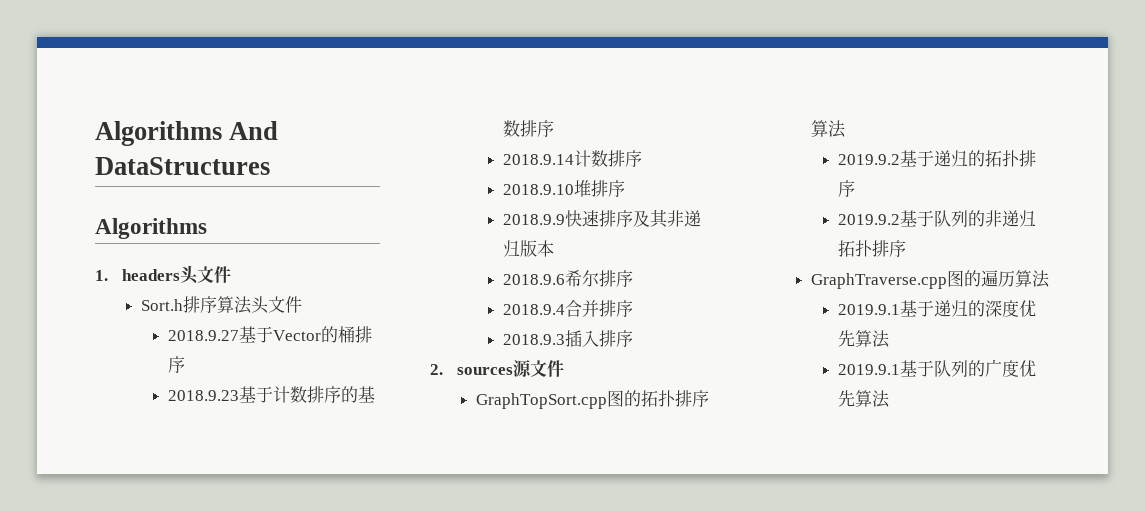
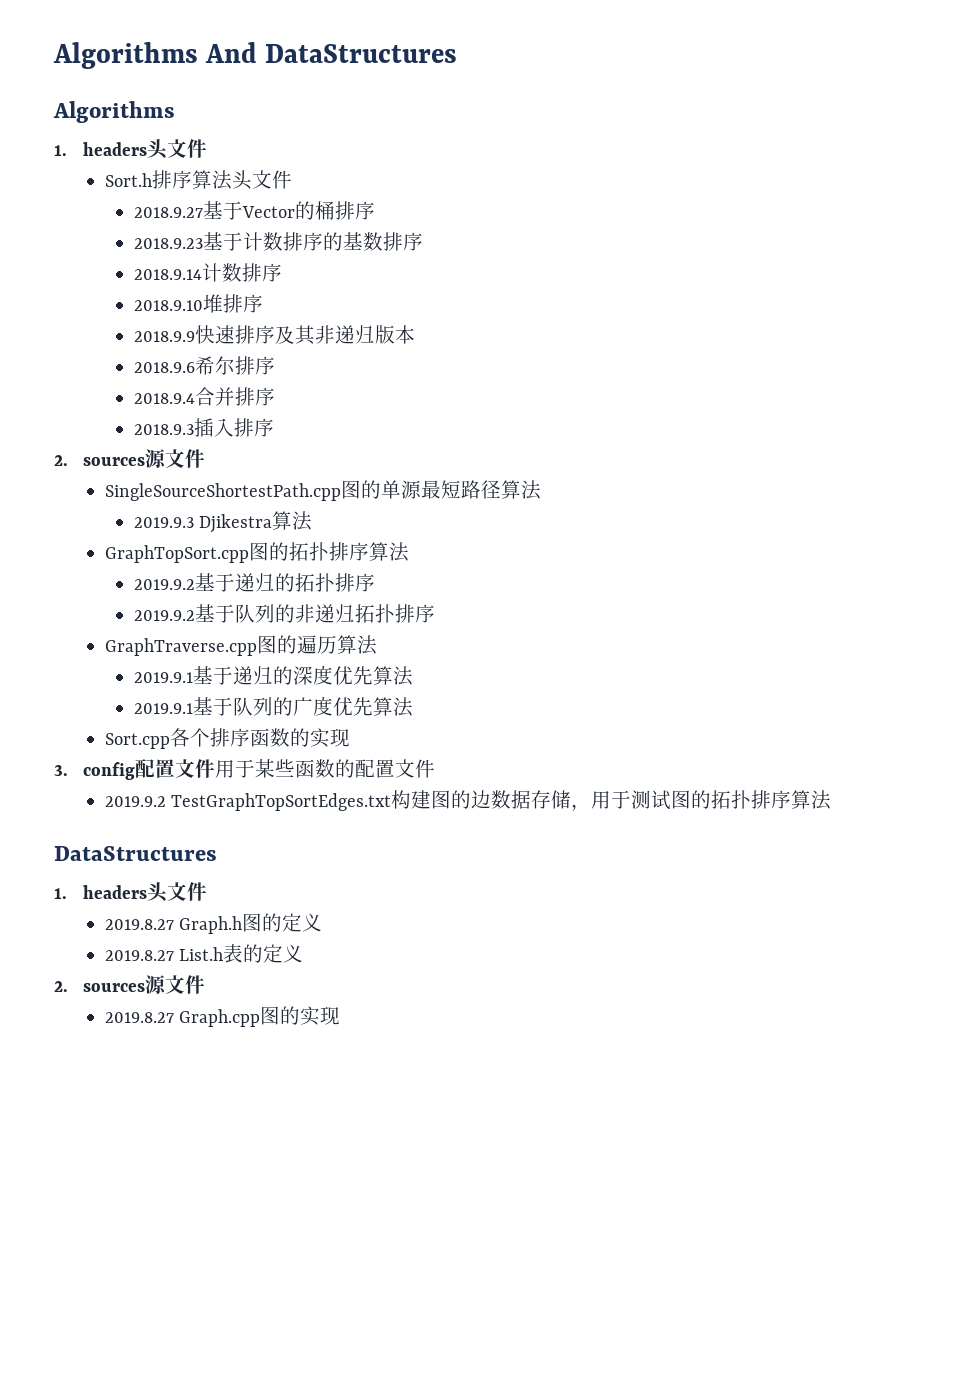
(565, 368) none -> [104,480,541,501] [133,511,313,533] // SingleSourceShortestPath.cpp图的单源最短路径算法 // 2019.9.3 Djikestra算法
(891, 399) none -> [104,728,350,749] [54,759,436,780] [104,790,831,811] [54,846,217,861] [54,882,208,902] [104,913,322,934] [104,944,303,963] [54,975,206,994] [104,1006,340,1027] // Sort.cpp各个排序函数的实现 // 3. config配置文件用于某些函数的配置文件 // 2019.9.2 TestGraphTopSortEdges.txt构建图的边数据存储，用于测试图的拓扑排序算法 // DataStructures // 1. headers头文件 // 2019.8.27 Graph.h图的定义 // 2019.8.27 List.h表的定义 // 2. sources源文件 // 2019.8.27 Graph.cpp图的实现

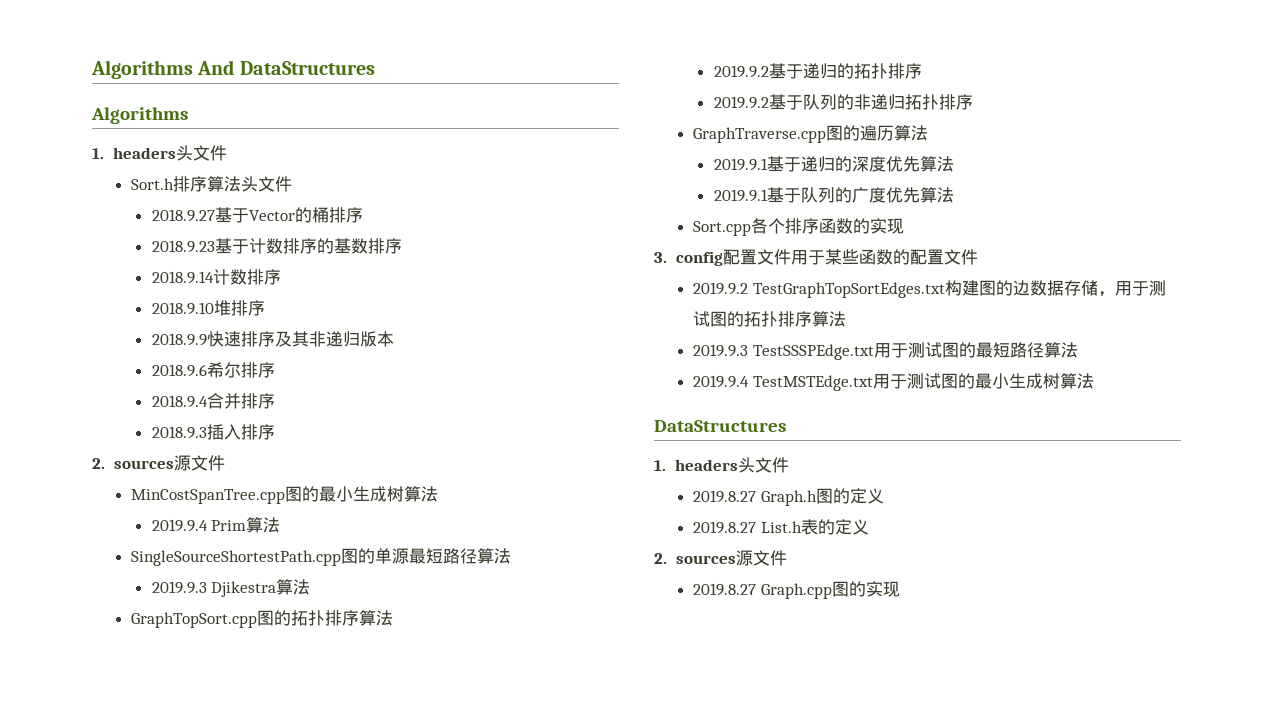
(206, 458) none -> [131,486,439,504] [151,517,281,533] // MinCostSpanTree.cpp图的最小生成树算法 // 2019.9.4 Prim算法
(831, 800) none -> [693,342,1078,360] [693,373,1094,391] // 2019.9.3 TestSSSPEdge.txt用于测试图的最短路径算法 // 2019.9.4 TestMSTEdge.txt用于测试图的最小生成树算法

